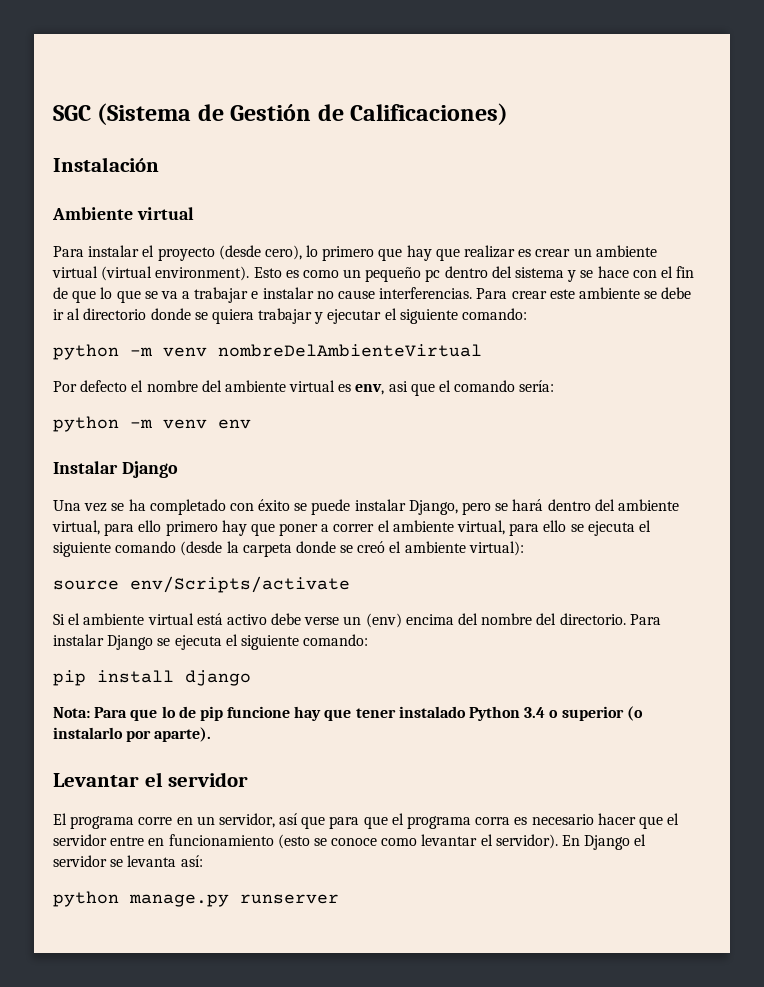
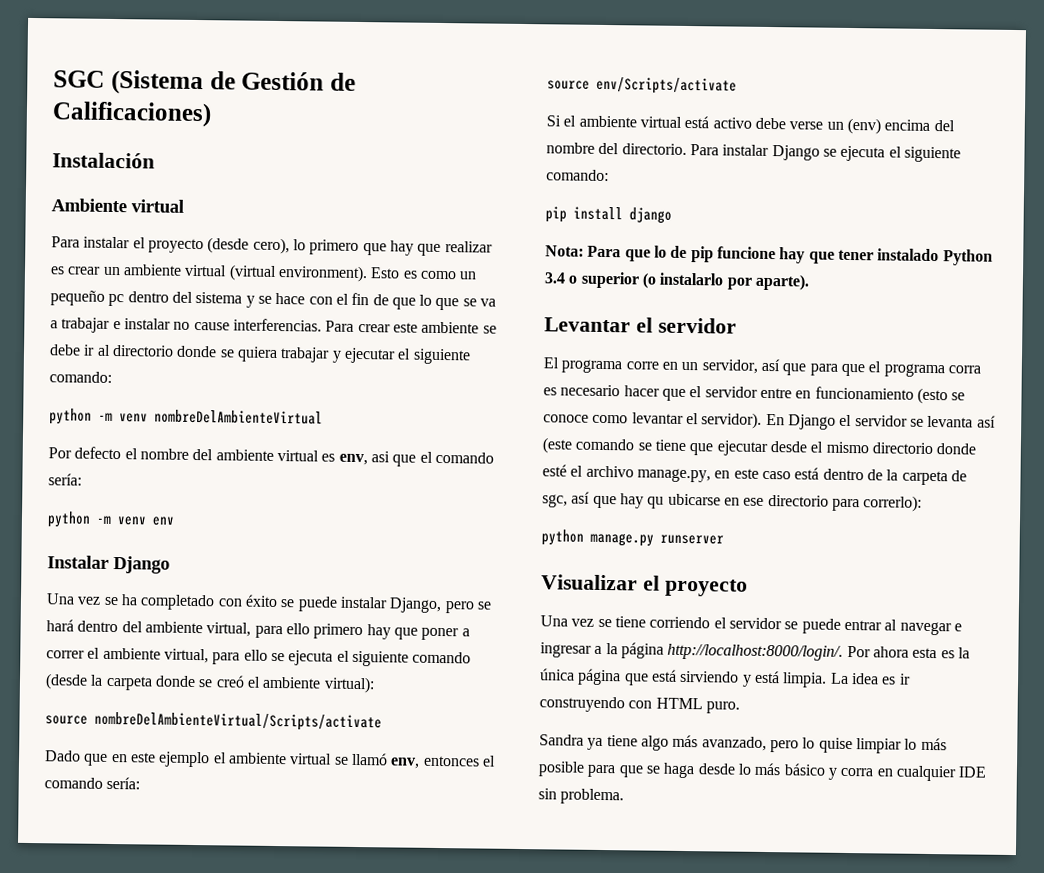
(524, 548) none -> [45,711,382,732] [44,750,496,769] [44,776,141,790] // source nombreDelAmbienteVirtual/Scripts/activate // Dado que en este ejemplo el ambiente virtual se llamó env, entonces el comando sería:
[180,855,203,867] [53,891,339,907] así: // python manage.py runserver -> [976,415,996,428] [542,437,977,457] [542,464,967,486] [542,491,923,512] [541,529,724,547] [541,574,748,597] [540,615,962,636] [540,642,970,661] [540,668,911,688] [539,696,740,714] [539,734,947,754] [538,761,988,782] [538,788,625,805] así (este comando se tiene que ejecutar desde el mismo directorio donde esté el archivo manage.py, en este caso está dentro de la carpeta de sgc, así que hay qu ubicarse en ese directorio para correrlo): // python manage.py runserver // Visualizar el proyecto // Una vez se tiene corriendo el servidor se puede entrar al navegar e ingresar a la página http://localhost:8000/login/. Por ahora esta es la única página que está sirviendo y está limpia. La idea es ir construyendo con HTML puro. // Sandra ya tiene algo más avanzado, pero lo quise limpiar lo más posible para que se haga desde lo más básico y corra en cualquier IDE sin problema.

